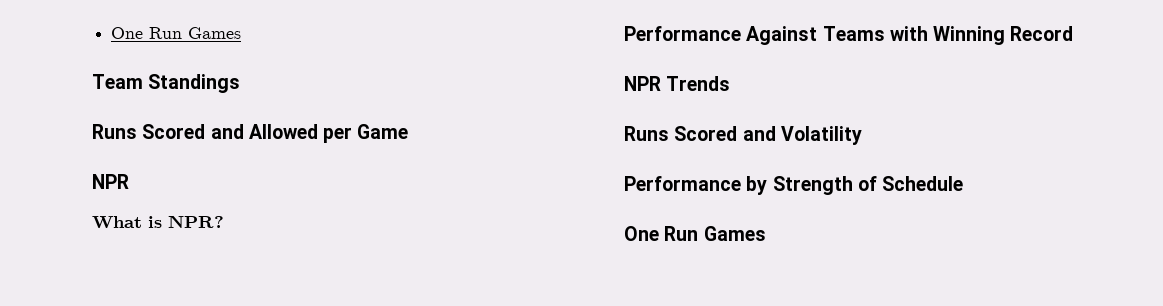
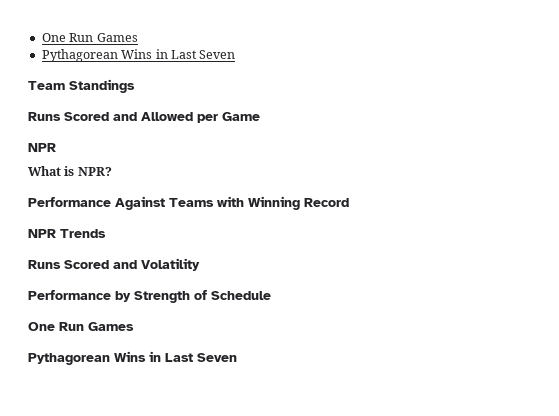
[111,27,242,39] One Run Games -> [41,33,138,42] [41,49,236,62] One Run Games // Pythagorean Wins in Last Seven
(766, 233) none -> [28,351,237,365] // Pythagorean Wins in Last Seven

